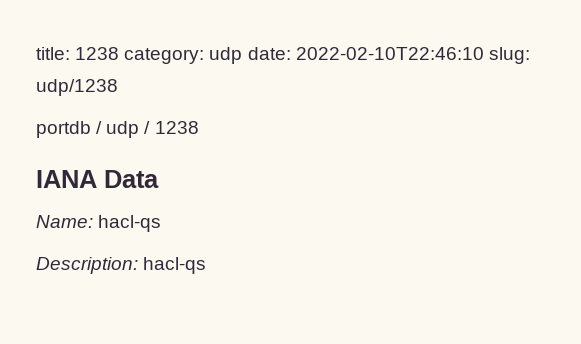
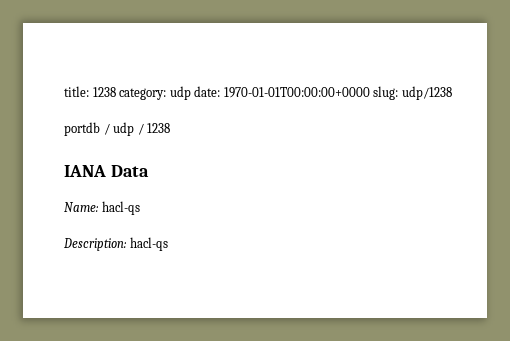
[295,47,484,60] 2022-02-10T22:46:10 -> [223,87,370,98] 1970-01-01T00:00:00+0000

